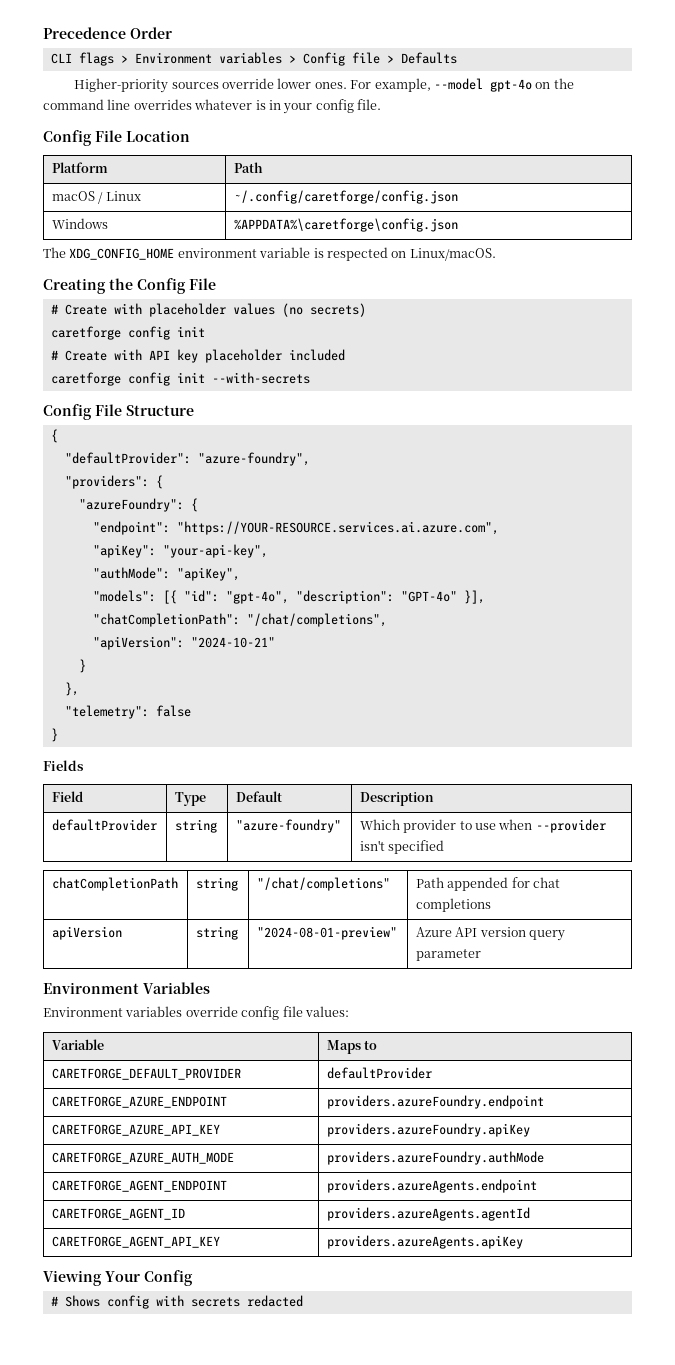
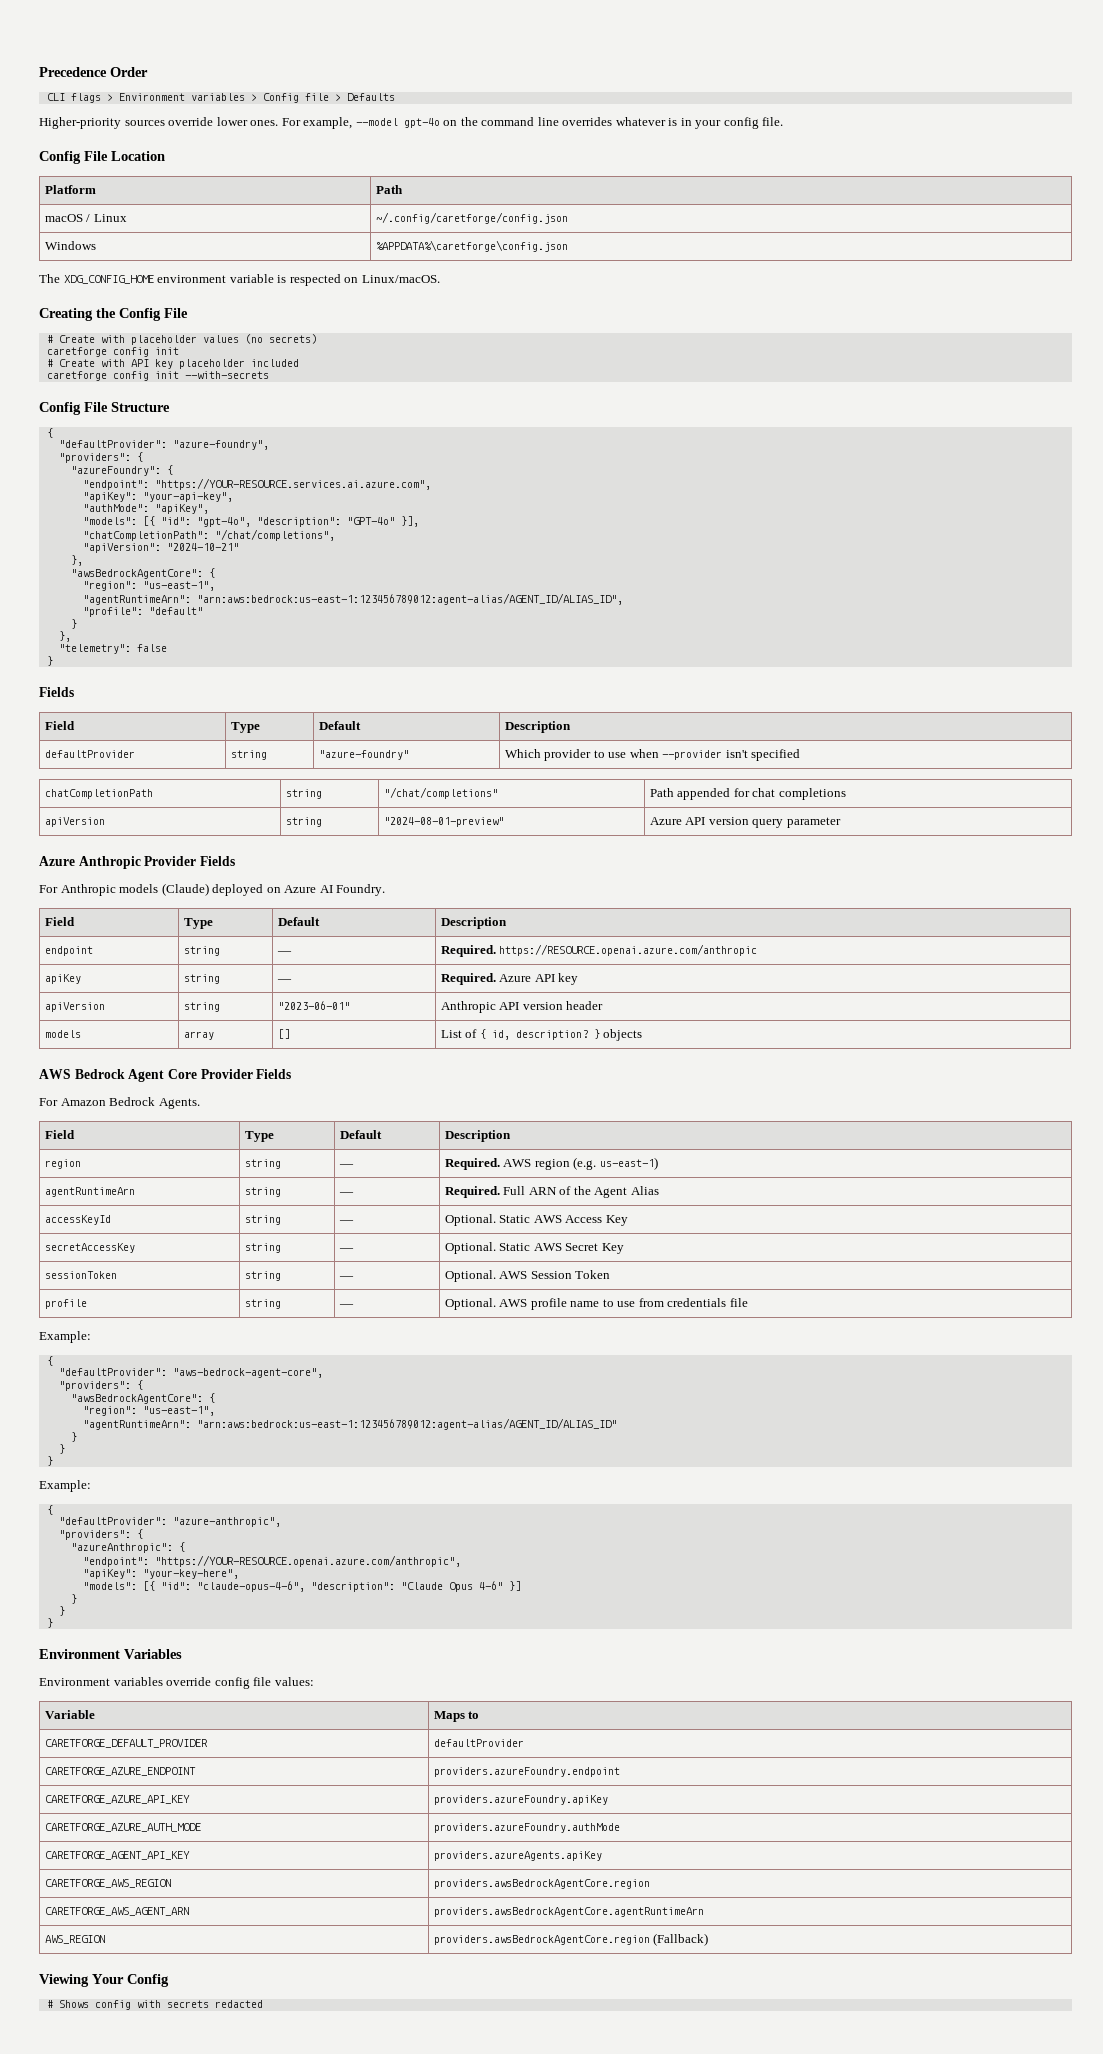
(275, 642) none -> [70,555,83,566] [70,568,215,579] [82,581,215,591] [82,593,623,605] [82,607,203,617] // }, // "awsBedrockAgentCore": { // "region": "us-east-1", // "agentRuntimeArn": "arn:aws:bedrock:us-east-1:123456789012:agent-alias/AGENT_ID/ALIAS_ID", // "profile": "default"
(481, 955) none -> [39,856,235,869] [39,883,386,896] [44,917,75,926] [183,918,213,929] [277,917,320,926] [440,917,507,929] [44,946,93,956] [183,946,220,956] [276,951,292,954] [440,944,758,957] [44,974,81,984] [183,974,220,984] [276,979,292,982] [440,973,579,985] [44,1002,105,1012] [183,1002,220,1012] [277,1001,350,1010] [440,1001,604,1013] [44,1030,81,1038] [183,1031,214,1040] [277,1029,290,1039] [440,1029,643,1041] [39,1069,292,1082] [39,1097,200,1109] [44,1130,75,1139] [244,1131,274,1142] [339,1130,382,1139] [444,1130,511,1142] [44,1159,81,1169] [244,1159,281,1169] [338,1164,354,1167] [444,1157,658,1170] [44,1187,135,1197] [244,1187,281,1197] [338,1192,354,1195] [444,1186,659,1198] [44,1215,111,1225] [244,1215,281,1225] [338,1220,354,1223] [444,1214,628,1226] [44,1243,135,1253] [244,1243,281,1253] [338,1248,354,1251] [444,1242,624,1254] [44,1271,117,1279] [244,1271,281,1281] [338,1276,354,1279] [444,1270,611,1282] [44,1299,87,1309] [244,1299,281,1309] [338,1304,354,1307] [444,1298,748,1310] [39,1331,91,1343] [46,1356,53,1366] [58,1368,323,1378] [58,1380,143,1391] [70,1393,215,1404] [82,1406,215,1416] [82,1418,617,1430] [70,1432,77,1442] [58,1444,65,1454] [46,1456,53,1466] [39,1480,91,1492] [46,1505,53,1515] [58,1517,281,1527] [58,1529,143,1540] [70,1542,185,1553] [82,1555,461,1567] [82,1569,239,1579] [82,1581,521,1592] [70,1594,77,1604] [58,1606,65,1616] [46,1618,53,1628] // Azure Anthropic Provider Fields // For Anthropic models (Claude) deployed on Azure AI Foundry. // Field | Type | Default | Description // endpoint | string | — | Required. https://RESOURCE.openai.azure.com/anthropic // apiKey | string | — | Required. Azure API key // apiVersion | string | "2023-06-01" | Anthropic API version header // models | array | [] | List of { id, description? } objects // AWS Bedrock Agent Core Provider Fields // For Amazon Bedrock Agents. // Field | Type | Default | Description // region | string | — | Required. AWS region (e.g. us-east-1) // agentRuntimeArn | string | — | Required. Full ARN of the Agent Alias // accessKeyId | string | — | Optional. Static AWS Access Key // secretAccessKey | string | — | Optional. Static AWS Secret Key // sessionToken | string | — | Optional. AWS Session Token // profile | string | — | Optional. AWS profile name to use from credentials file // Example: // { // "defaultProvider": "aws-bedrock-agent-core", // "providers": { // "awsBedrockAgentCore": { // "region": "us-east-1", // "agentRuntimeArn": "arn:aws:bedrock:us-east-1:123456789012:agent-alias/AGENT_ID/ALIAS_ID" // } // } // } // Example: // { // "defaultProvider": "azure-anthropic", // "providers": { // "azureAnthropic": { // "endpoint": "https://YOUR-RESOURCE.openai.azure.com/anthropic", // "apiKey": "your-key-here", // "models": [{ "id": "claude-opus-4-6", "description": "Claude Opus 4-6" }] // } // } // }
[51,1180,227,1192] [326,1179,537,1193] [51,1208,185,1220] [326,1207,530,1221] [51,1236,220,1248] [326,1235,523,1249] CARETFORGE_AGENT_ENDPOINT | providers.azureAgents.endpoint // CARETFORGE_AGENT_ID | providers.azureAgents.agentId // CARETFORGE_AGENT_API_KEY | providers.azureAgents.apiKey -> [44,1851,190,1860] [433,1851,602,1861] [44,1879,171,1888] [433,1879,650,1889] [44,1907,189,1916] [433,1907,704,1917] [44,1935,105,1944] [433,1933,709,1946] CARETFORGE_AGENT_API_KEY | providers.azureAgents.apiKey // CARETFORGE_AWS_REGION | providers.awsBedrockAgentCore.region // CARETFORGE_AWS_AGENT_ARN | providers.awsBedrockAgentCore.agentRuntimeArn // AWS_REGION | providers.awsBedrockAgentCore.region (Fallback)

